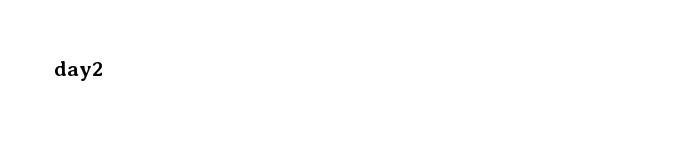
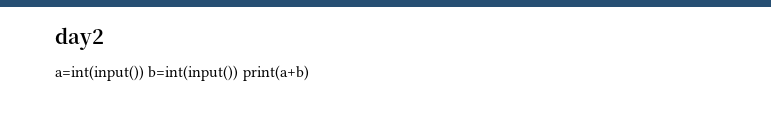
(103, 71) none -> [55,65,309,81] // a=int(input()) b=int(input()) print(a+b)

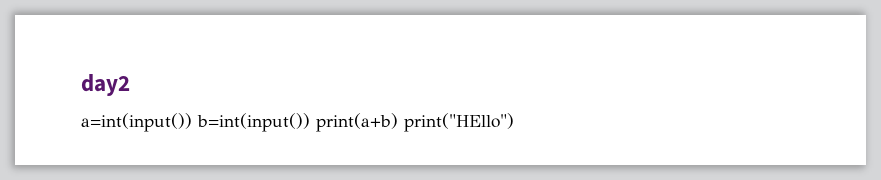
(309, 73) none -> [404,113,514,132] print("HEllo")

